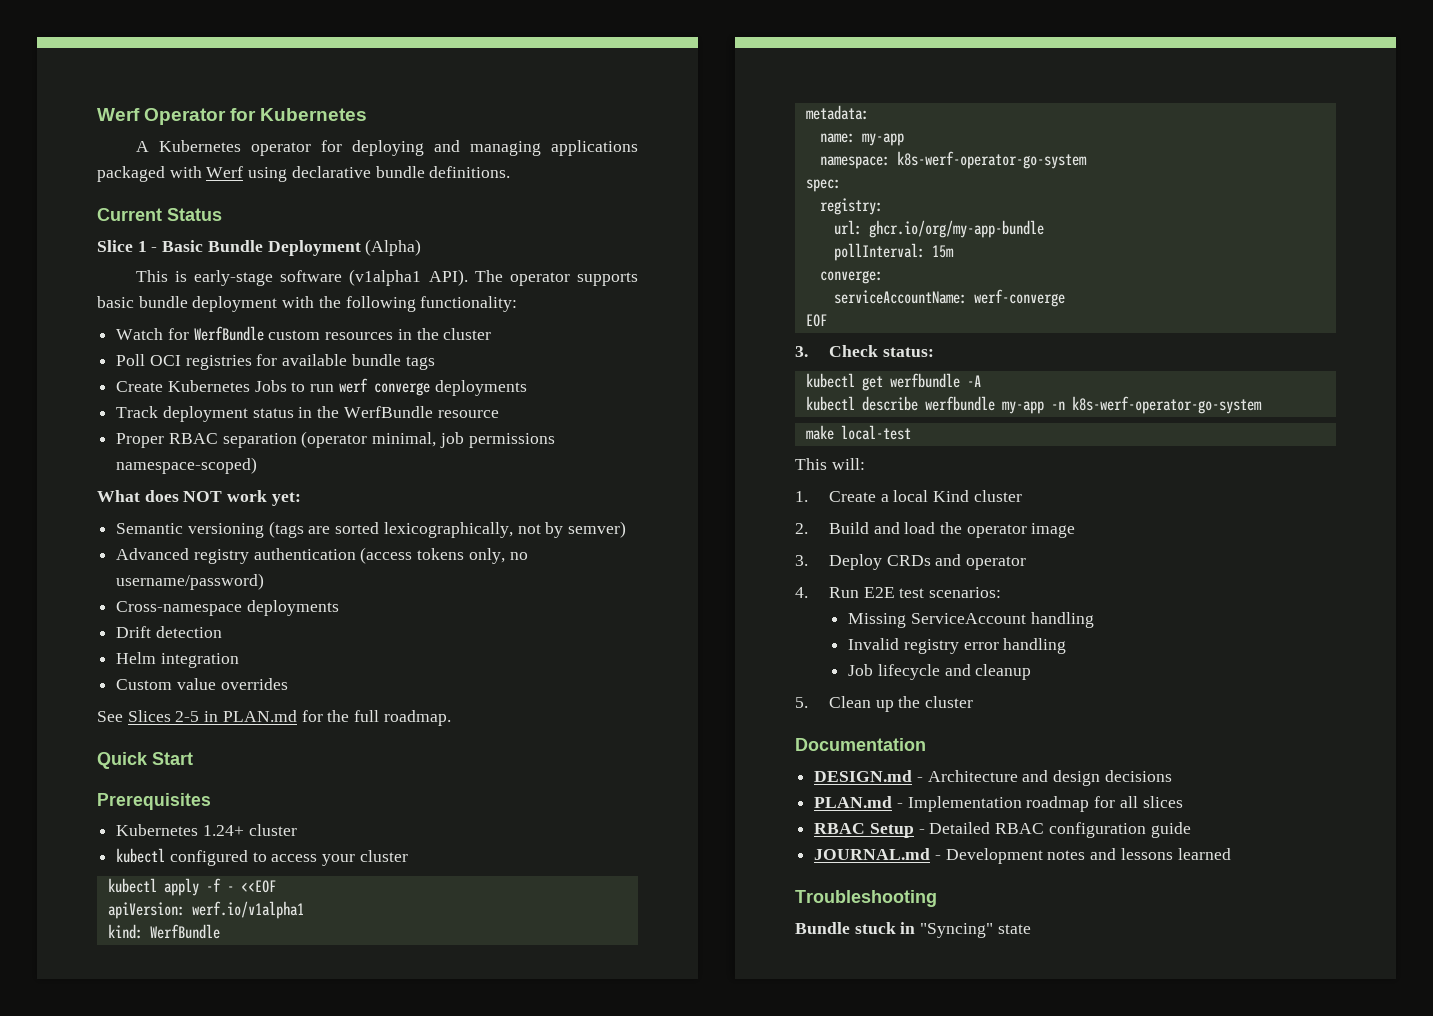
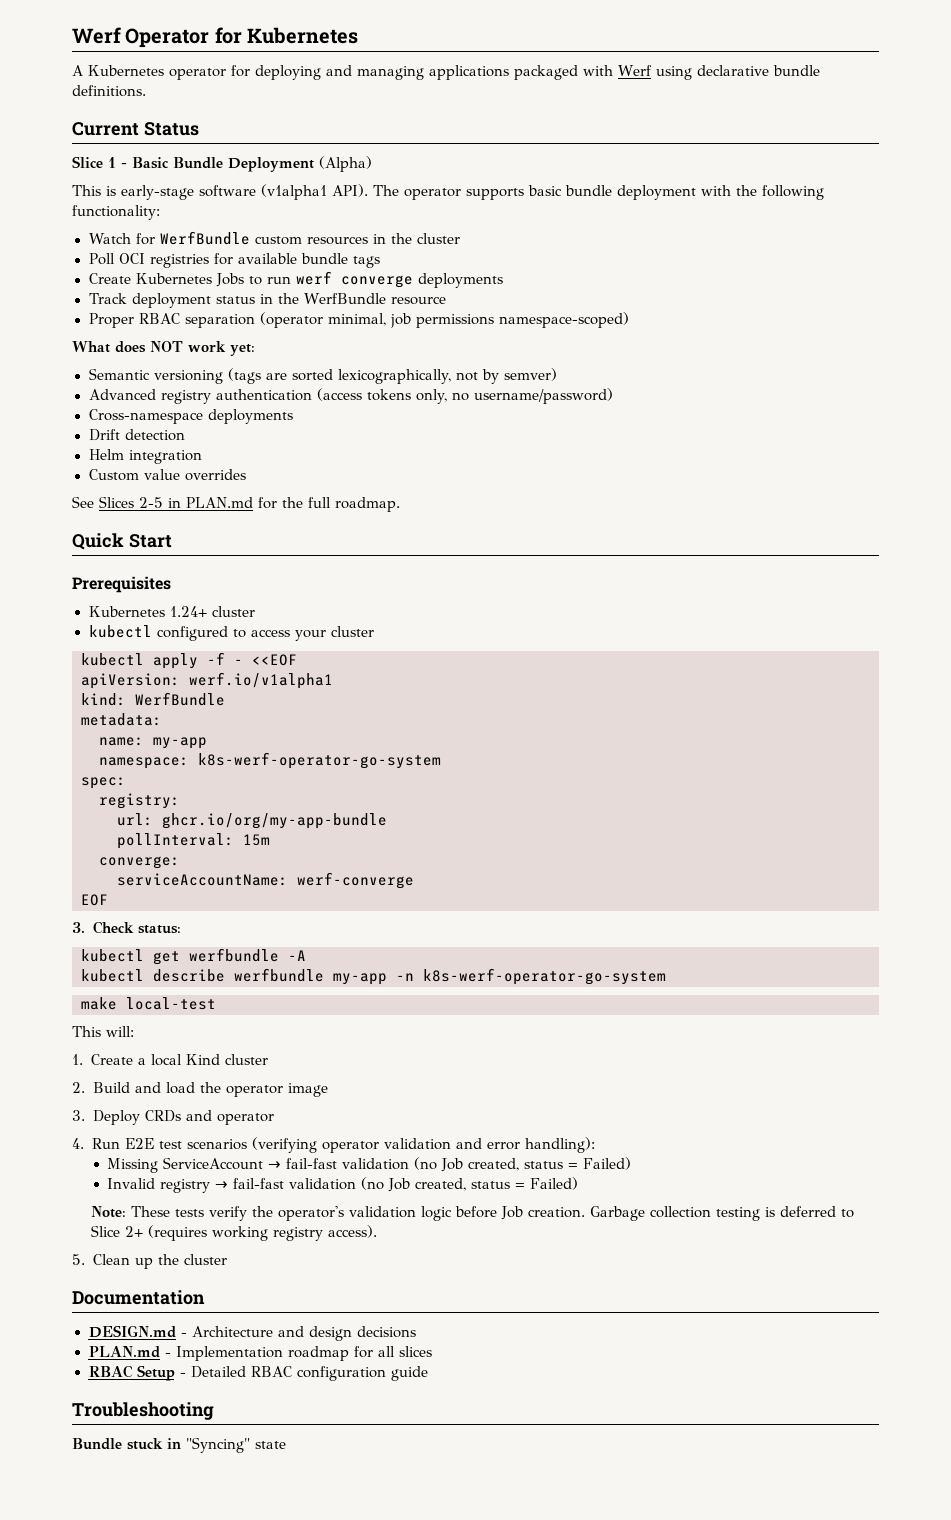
[929,587,1002,598] [848,612,1094,628] [848,638,1067,654] [848,664,1032,680] scenarios: // Missing ServiceAccount handling // Invalid registry error handling // Job lifecycle and cleanup -> [186,1137,595,1153] [107,1157,632,1173] [107,1177,579,1193] [90,1206,854,1221] [90,1225,377,1241] scenarios (verifying operator validation and error handling): // Missing ServiceAccount → fail-fast validation (no Job created, status = Failed) // Invalid registry → fail-fast validation (no Job created, status = Failed) // Note: These tests verify the operator's validation logic before Job creation. Garbage collection testing is deferred to Slice 2+ (requires working registry access).
[814,848,1231,864] // JOURNAL.md - Development notes and lessons learned -> (428, 1373) none

